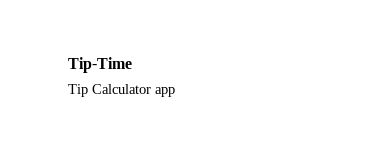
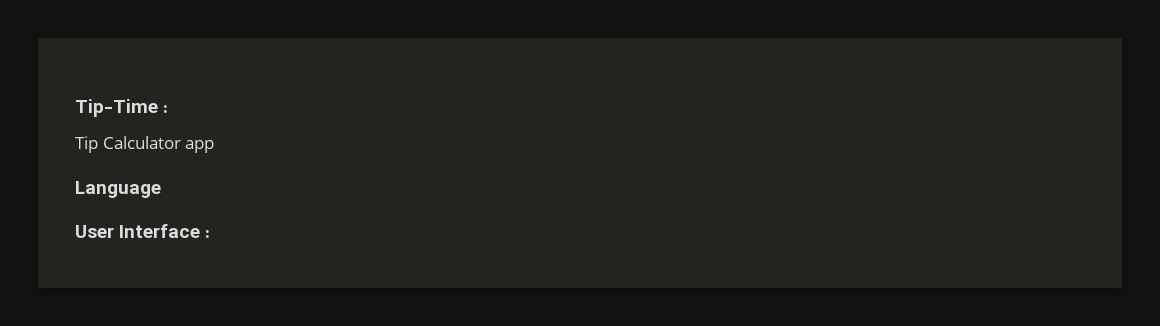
(132, 65) none -> [163,105,169,113] :
(175, 92) none -> [75,181,161,198] [75,224,211,238] // Language // User Interface :

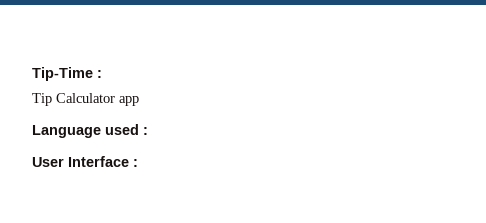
(161, 189) none -> [105,124,148,135] used :

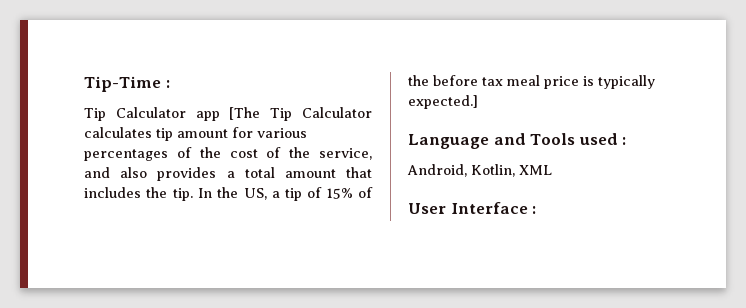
(139, 101) none -> [229,107,372,121] [84,127,307,141] [84,147,372,161] [84,167,372,181] [84,187,374,201] [408,75,655,89] [408,95,478,109] [The Tip Calculator calculates tip amount for various percentages of the cost of the service, and also provides a total amount that includes the tip. In the US, a tip of 15% of the before tax meal price is typically expected.]
(101, 131) none -> [493,133,576,145] and Tools
(148, 131) none -> [407,164,552,177] // Android, Kotlin, XML

